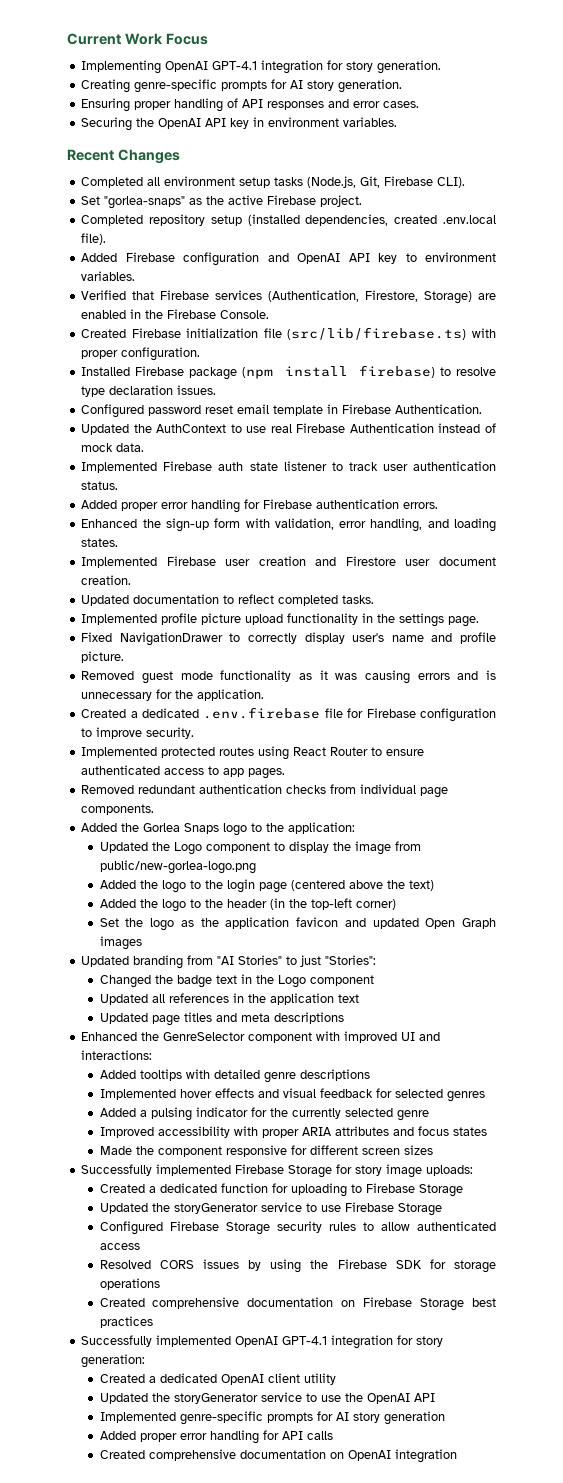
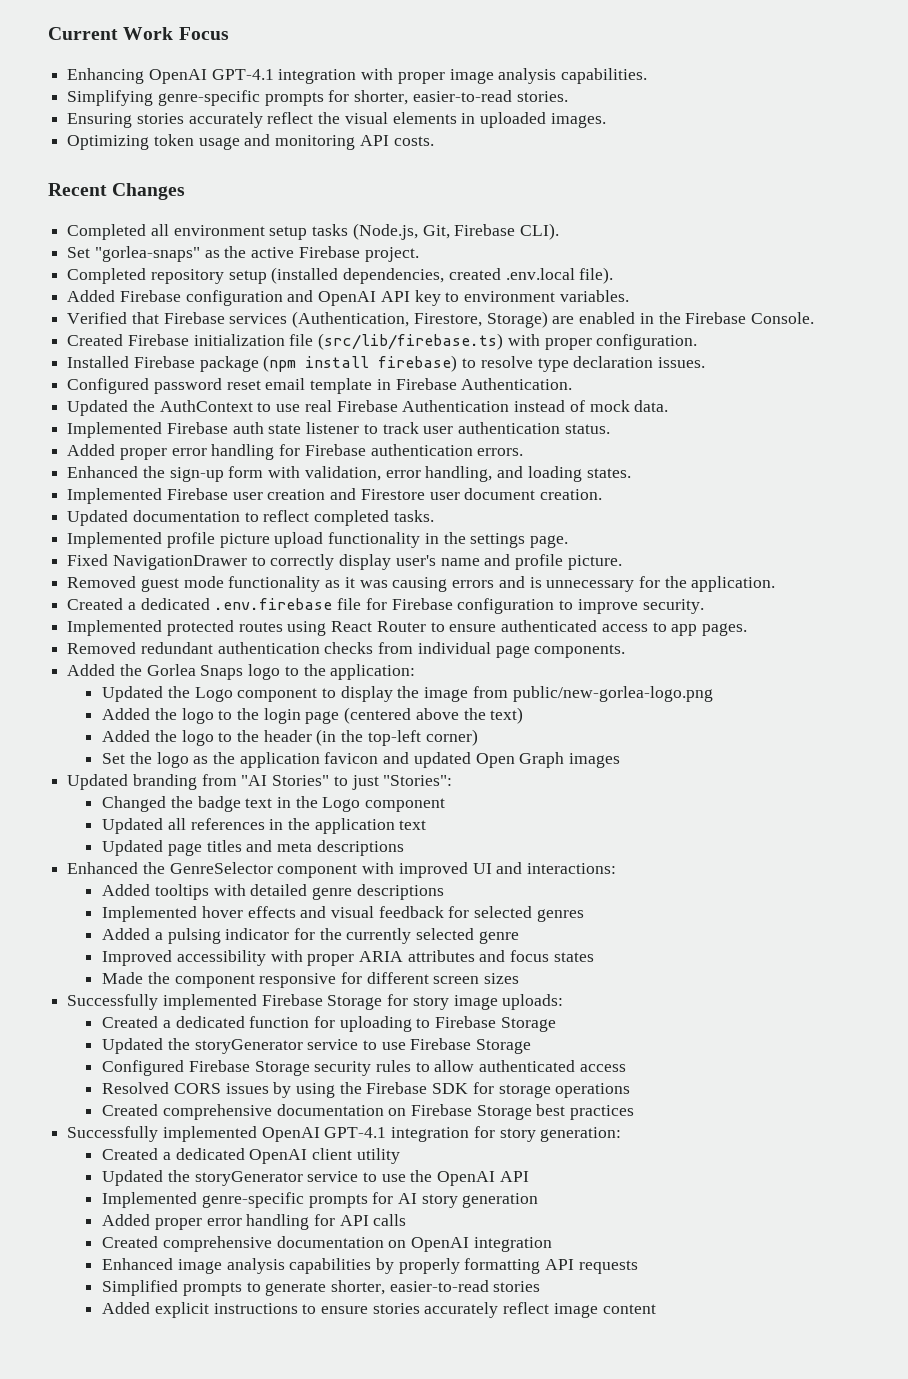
[81,60,442,74] [81,79,403,93] [81,98,420,112] [81,117,398,131] Implementing OpenAI GPT-4.1 integration for story generation. // Creating genre-specific prompts for AI story generation. // Ensuring proper handling of API responses and error cases. // Securing the OpenAI API key in environment variables. -> [67,68,648,84] [67,90,568,106] [67,112,606,128] [67,134,434,150] Enhancing OpenAI GPT-4.1 integration with proper image analysis capabilities. // Simplifying genre-specific prompts for shorter, easier-to-read stories. // Ensuring stories accurately reflect the visual elements in uploaded images. // Optimizing token usage and monitoring API costs.
(457, 1456) none -> [102,1258,638,1274] [102,1280,541,1296] [102,1302,656,1318] // Enhanced image analysis capabilities by properly formatting API requests // Simplified prompts to generate shorter, easier-to-read stories // Added explicit instructions to ensure stories accurately reflect image content

